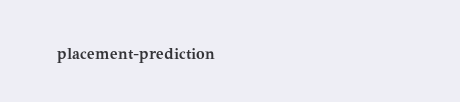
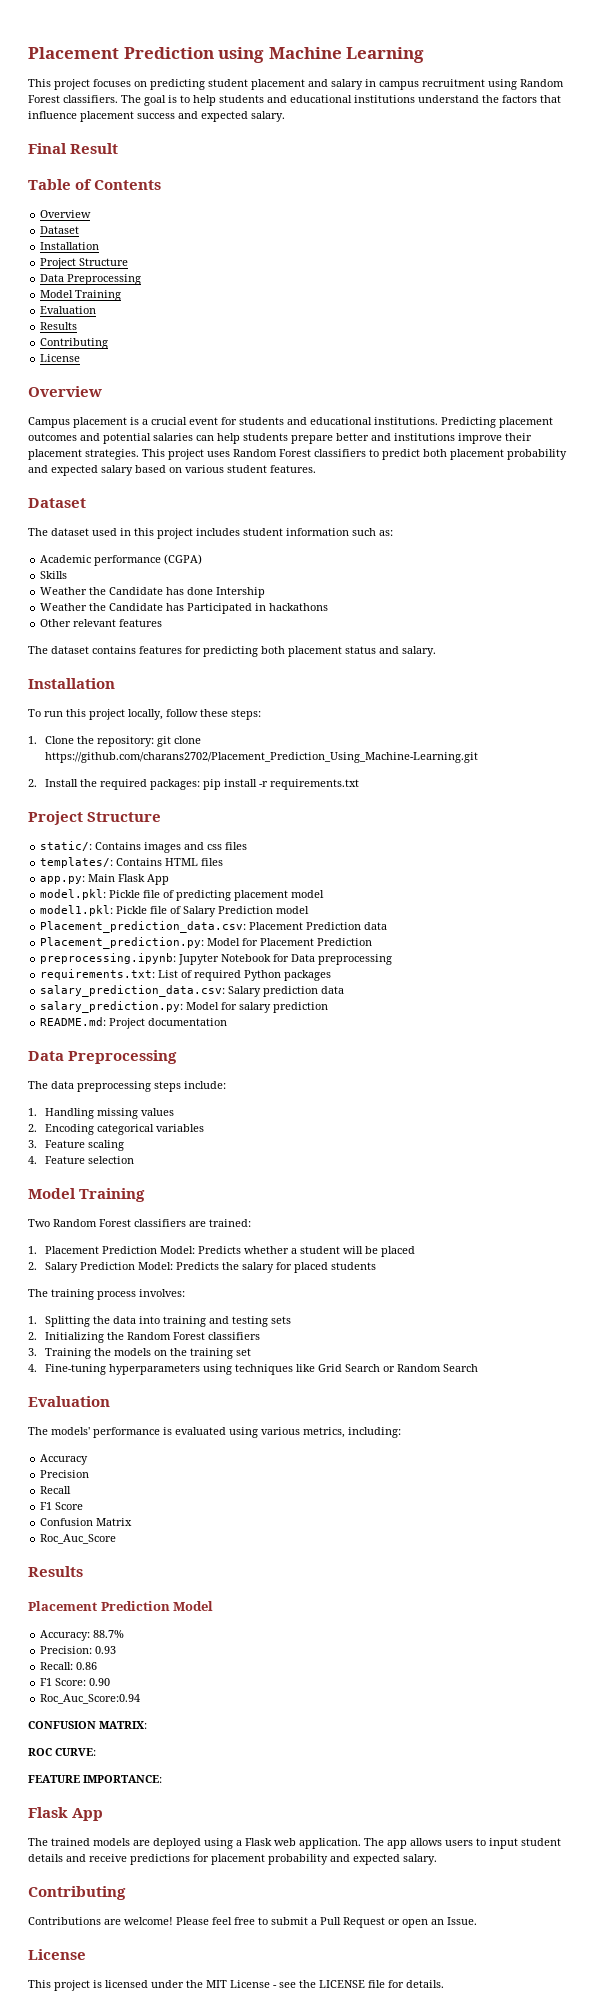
[57,48,215,63] placement-prediction -> [28,47,425,63] [28,79,564,90] [28,95,561,106] [28,111,285,122] [28,143,119,154] [28,179,162,190] [40,210,92,218] [40,226,80,234] [40,242,100,250] [40,258,129,269] [40,274,142,285] [40,290,122,301] [40,306,97,314] [40,322,78,330] [40,338,109,349] [40,354,81,362] [28,386,102,397] [28,417,553,428] [28,433,532,444] [28,449,567,460] [28,465,316,476] [28,498,86,508] [28,528,393,539] [40,554,203,566] [40,571,68,579] [40,587,266,598] [40,603,329,614] [40,619,163,627] [28,646,436,657] [28,678,115,689] [28,709,261,720] [28,736,201,747] [44,752,478,763] [28,779,359,790] [28,811,162,825] [40,841,248,853] [40,857,224,868] [40,874,170,885] [40,889,325,901] [40,905,310,917] [40,921,388,933] [40,937,373,949] [40,953,393,965] [40,969,332,981] [40,985,345,997] [40,1001,329,1013] [40,1017,228,1029] [28,1050,178,1064] [28,1081,226,1092] [28,1108,174,1119] [28,1124,204,1135] [28,1140,124,1151] [28,1156,134,1164] [28,1188,146,1202] [28,1219,251,1227] [28,1246,415,1257] [28,1262,376,1273] [28,1289,185,1300] [28,1316,291,1327] [28,1332,260,1343] [28,1348,251,1359] [28,1364,478,1375] [28,1396,110,1407] [28,1427,401,1438] [40,1454,89,1465] [40,1470,90,1478] [40,1486,72,1494] [40,1502,84,1510] [40,1518,133,1526] [40,1534,117,1544] [28,1566,83,1577] [28,1601,214,1611] [40,1630,125,1641] [40,1646,117,1654] [40,1662,98,1670] [40,1678,111,1686] [40,1694,141,1704] [28,1721,147,1729] [28,1748,96,1756] [28,1775,162,1783] [28,1807,104,1821] [28,1838,561,1849] [28,1854,437,1865] [28,1886,126,1900] [28,1917,477,1928] [28,1949,86,1960] [28,1980,444,1991] Placement Prediction using Machine Learning // This project focuses on predicting student placement and salary in campus recruitment using Random Forest classifiers. The goal is to help students and educational institutions understand the factors that influence placement success and expected salary. // Final Result // Table of Contents // Overview // Dataset // Installation // Project Structure // Data Preprocessing // Model Training // Evaluation // Results // Contributing // License // Overview // Campus placement is a crucial event for students and educational institutions. Predicting placement outcomes and potential salaries can help students prepare better and institutions improve their placement strategies. This project uses Random Forest classifiers to predict both placement probability and expected salary based on various student features. // Dataset // The dataset used in this project includes student information such as: // Academic performance (CGPA) // Skills // Weather the Candidate has done Intership // Weather the Candidate has Participated in hackathons // Other relevant features // The dataset contains features for predicting both placement status and salary. // Installation // To run this project locally, follow these steps: // 1. Clone the repository: git clone https://github.com/charans2702/Placement_Prediction_Using_Machine-Learning.git // 2. Install the required packages: pip install -r requirements.txt // Project Structure // static/: Contains images and css files // templates/: Contains HTML files // app.py: Main Flask App // model.pkl: Pickle file of predicting placement model // model1.pkl: Pickle file of Salary Prediction model // Placement_prediction_data.csv: Placement Prediction data // Placement_prediction.py: Model for Placement Prediction // preprocessing.ipynb: Jupyter Notebook for Data preprocessing // requirements.txt: List of required Python packages // salary_prediction_data.csv: Salary prediction data // salary_prediction.py: Model for salary prediction // README.md: Project documentation // Data Preprocessing // The data preprocessing steps include: // 1. Handling missing values // 2. Encoding categorical variables // 3. Feature scaling // 4. Feature selection // Model Training // Two Random Forest classifiers are trained: // 1. Placement Prediction Model: Predicts whether a student will be placed // 2. Salary Prediction Model: Predicts the salary for placed students // The training process involves: // 1. Splitting the data into training and testing sets // 2. Initializing the Random Forest classifiers // 3. Training the models on the training set // 4. Fine-tuning hyperparameters using techniques like Grid Search or Random Search // Evaluation // The models' performance is evaluated using various metrics, including: // Accuracy // Precision // Recall // F1 Score // Confusion Matrix // Roc_Auc_Score // Results // Placement Prediction Model // Accuracy: 88.7% // Precision: 0.93 // Recall: 0.86 // F1 Score: 0.90 // Roc_Auc_Score:0.94 // CONFUSION MATRIX: // ROC CURVE: // FEATURE IMPORTANCE: // Flask App // The trained models are deployed using a Flask web application. The app allows users to input student details and receive predictions for placement probability and expected salary. // Contributing // Contributions are welcome! Please feel free to submit a Pull Request or open an Issue. // License // This project is licensed under the MIT License - see the LICENSE file for details.

